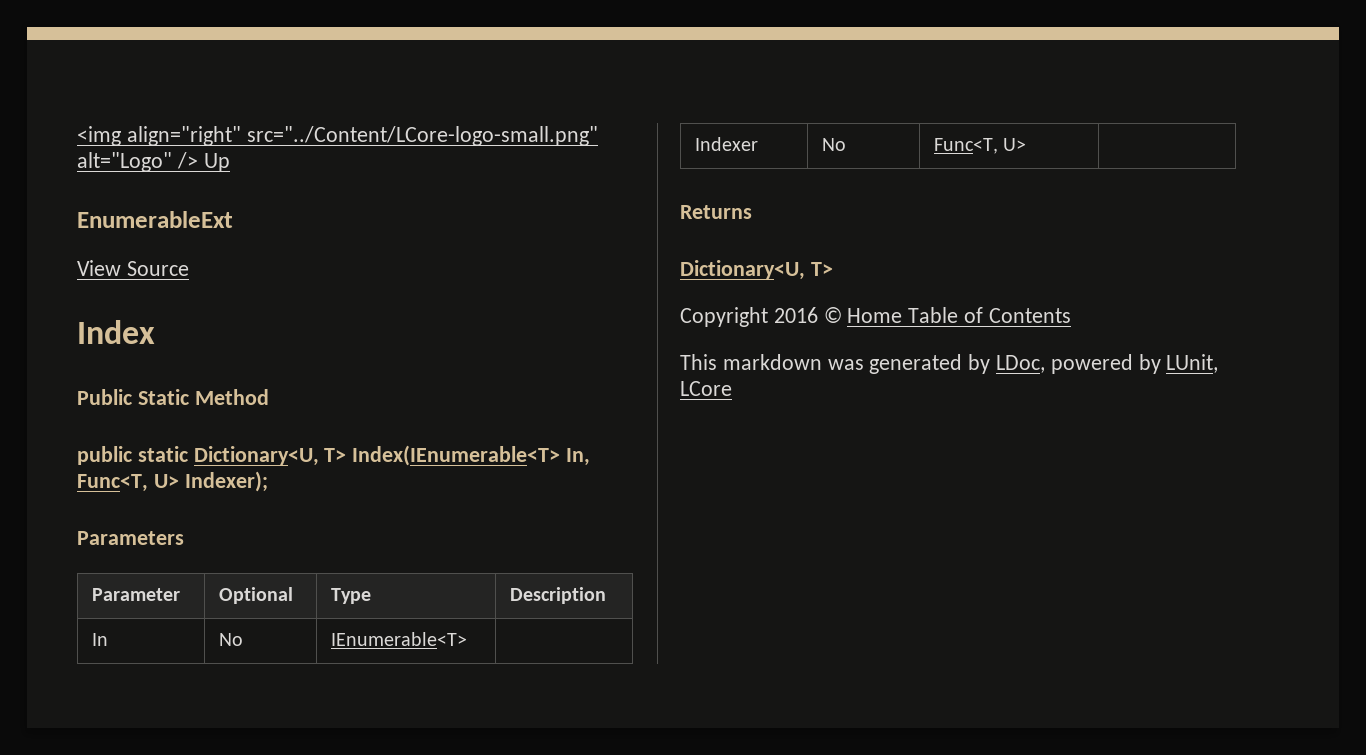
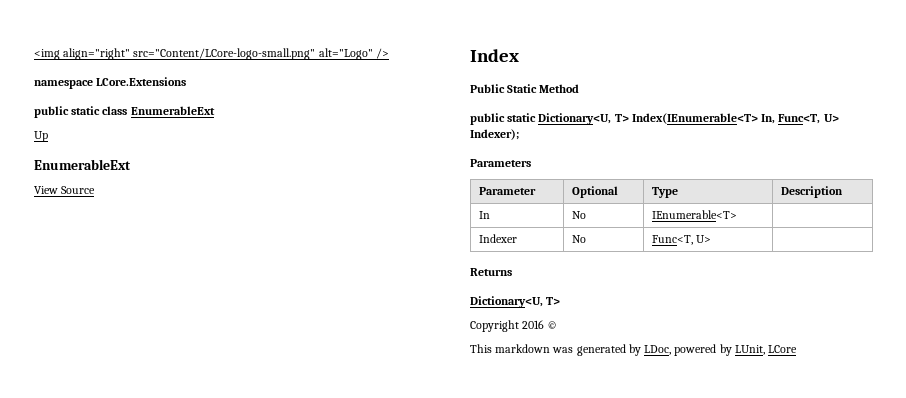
[246,126,598,146] src="../Content/LCore-logo-small.png" -> [133,48,316,60] src="Content/LCore-logo-small.png"
(198, 160) none -> [34,77,187,89] [34,106,215,118] // namespace LCore.Extensions // public static class EnumerableExt //
[847,307,1071,323] Home Table of Contents -> (558, 325) none

